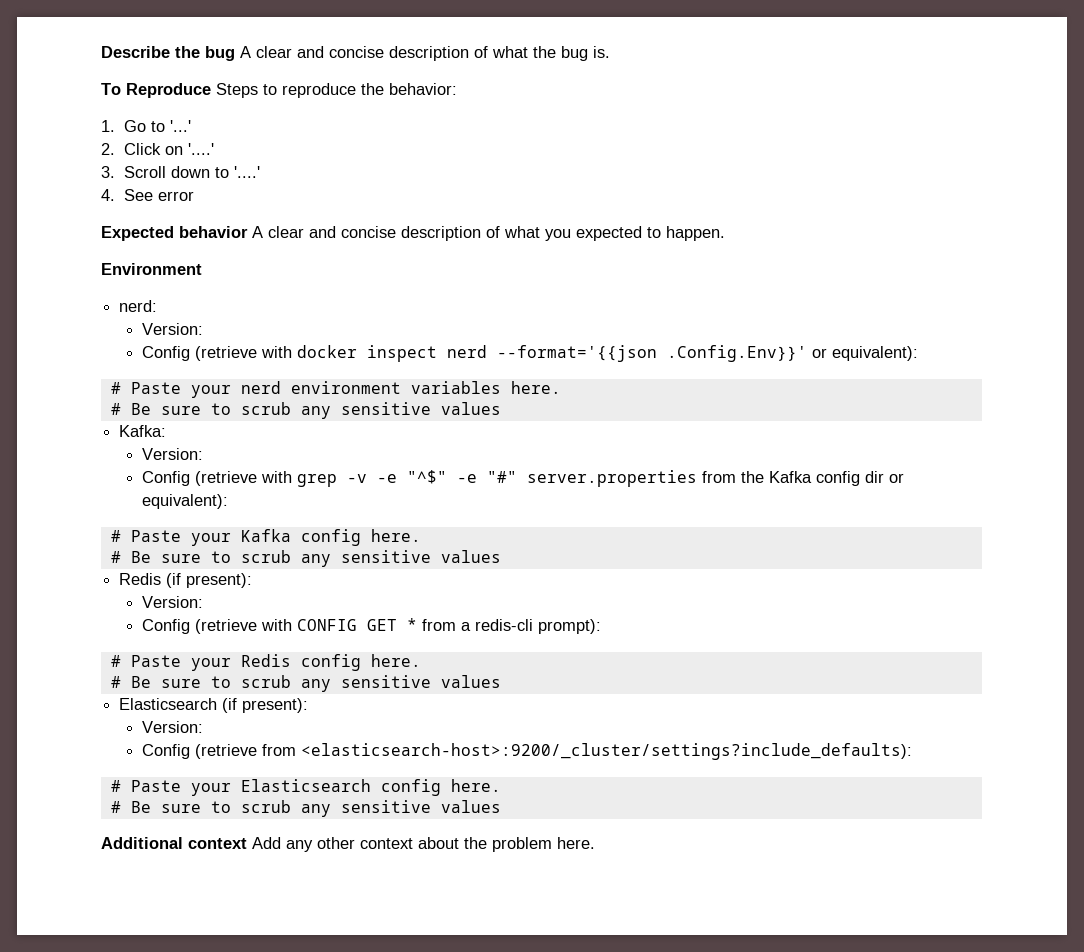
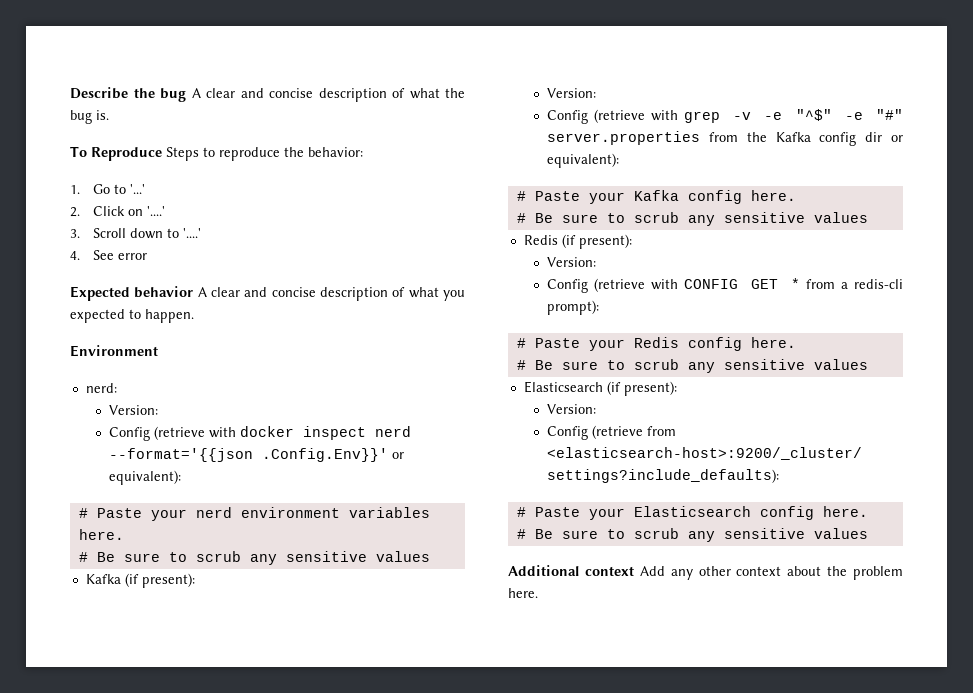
[119,425,167,437] Kafka: -> [85,573,195,588] Kafka (if present):

